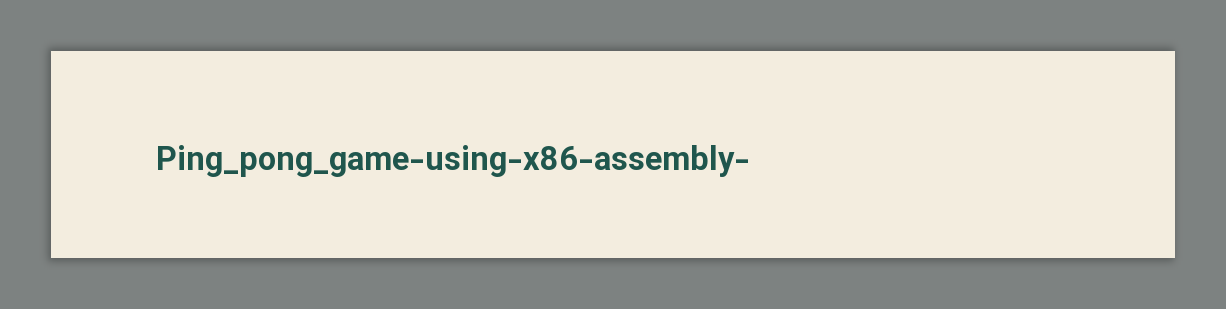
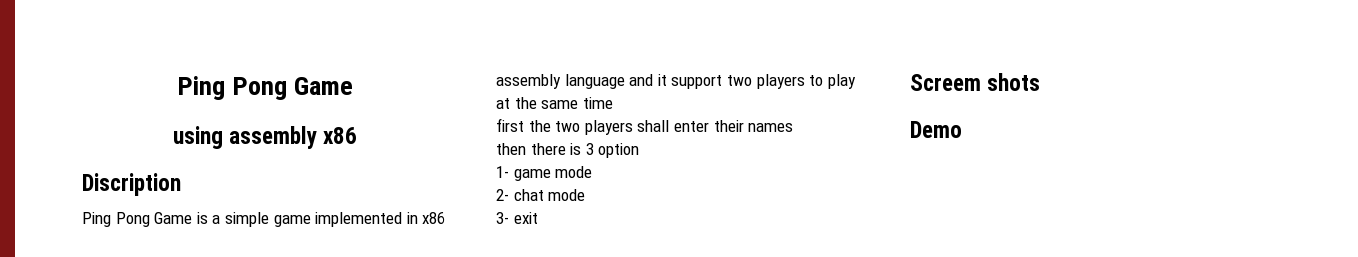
[156,145,750,177] Ping_pong_game-using-x86-assembly- -> [176,76,354,100] [172,126,358,149] [82,173,181,196] [82,212,446,227] [496,74,856,89] [496,97,613,109] [496,118,794,135] [496,143,640,158] [496,166,593,181] [496,189,586,201] [496,212,538,224] [910,73,1041,91] [910,121,962,138] Ping Pong Game // using assembly x86 // Discription // Ping Pong Game is a simple game implemented in x86 assembly language and it support two players to play at the same time // first the two players shall enter their names // then there is 3 option // 1- game mode // 2- chat mode // 3- exit // Screem shots // Demo

